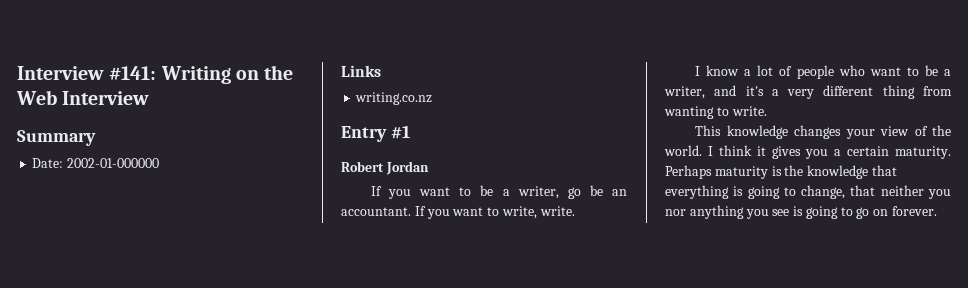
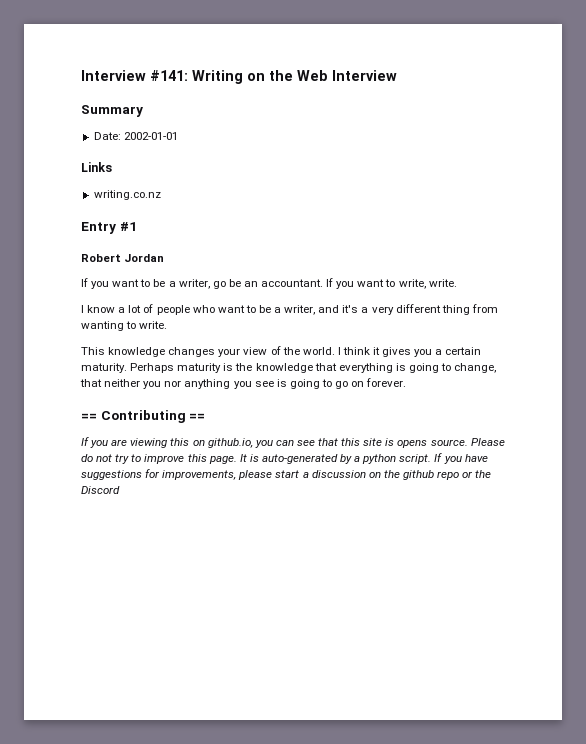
[67,158,160,168] 2002-01-000000 -> [123,132,178,140] 2002-01-01
(938, 211) none -> [81,410,206,423] [81,437,505,448] [81,453,488,464] [81,469,492,480] [81,486,120,494] // == Contributing == // If you are viewing this on github.io, you can see that this site is opens source. Please do not try to improve this page. It is auto-generated by a python script. If you have suggestions for improvements, please start a discussion on the github repo or the Discord

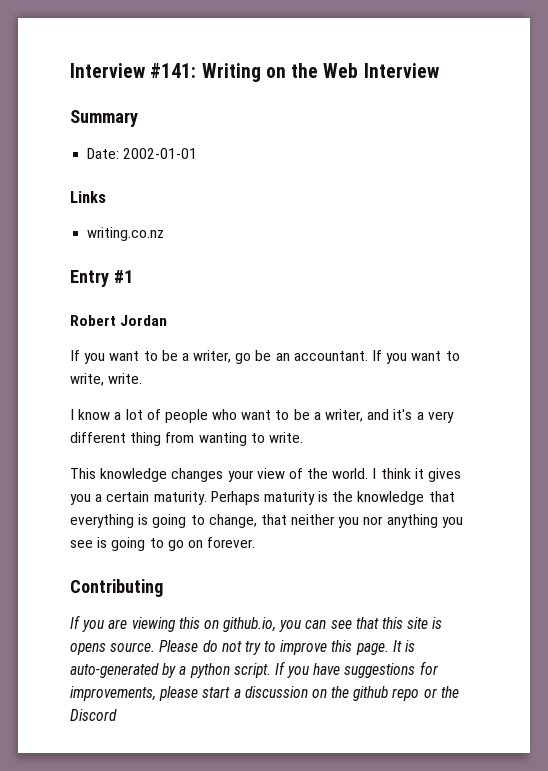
[81,413,97,420] == -> (256, 542) none
[189,413,206,420] == -> (163, 588) none

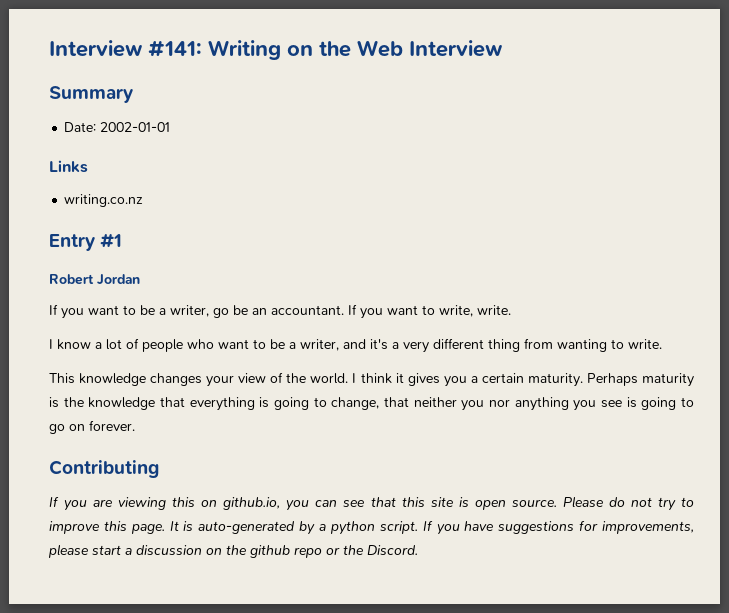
[70,643,106,655] opens -> [474,499,506,510] open
[70,709,117,721] Discord -> [367,545,418,555] Discord.

